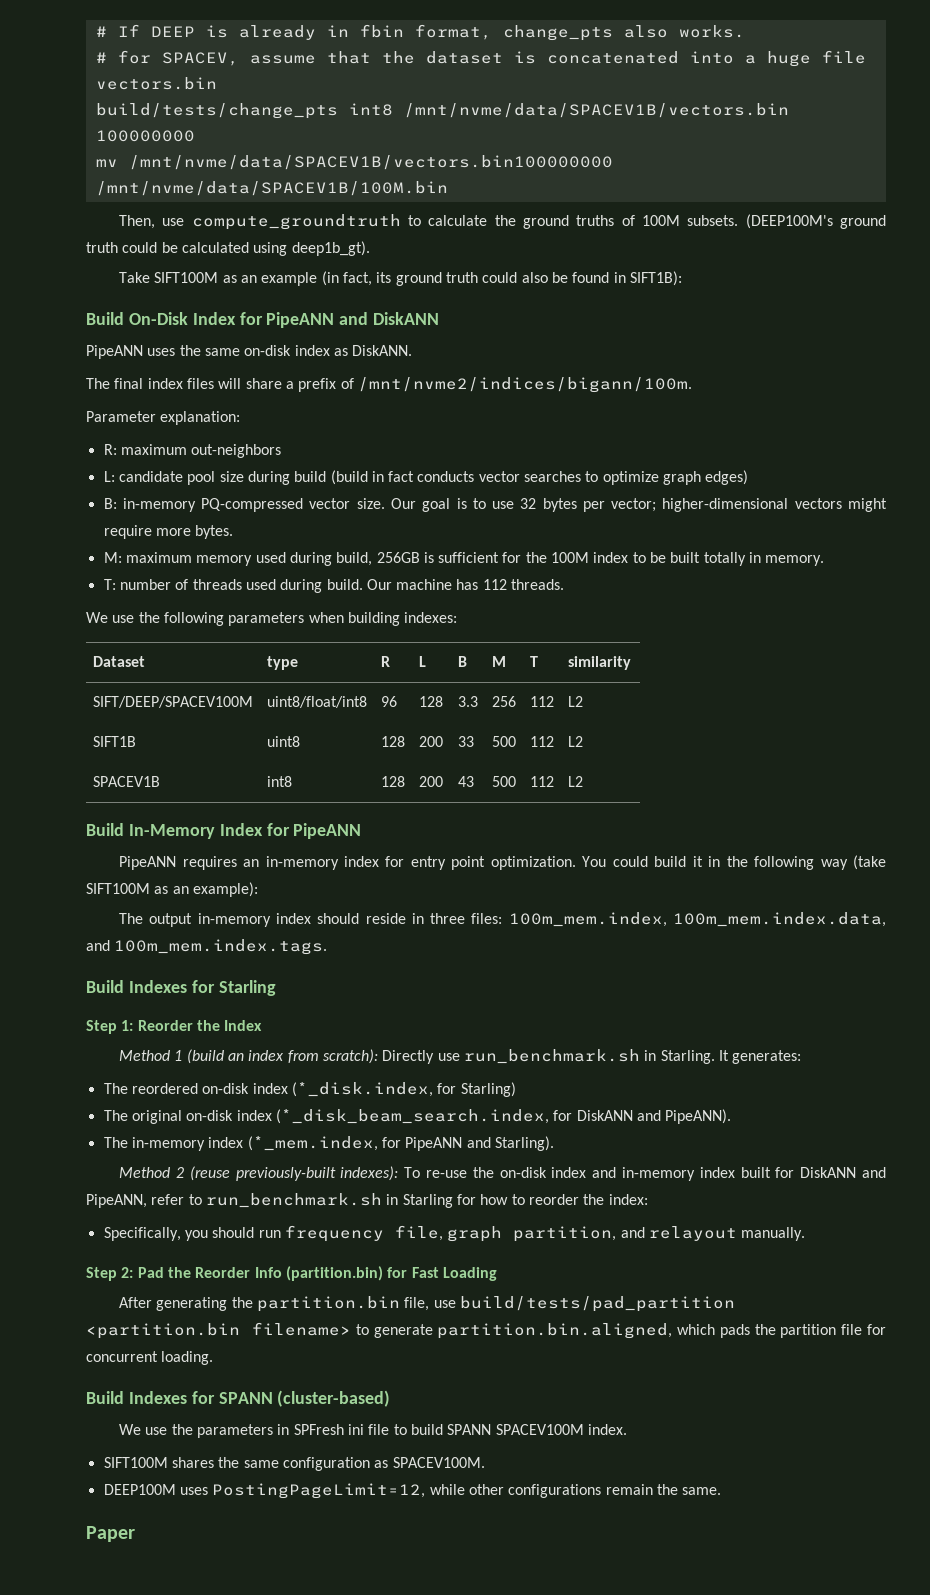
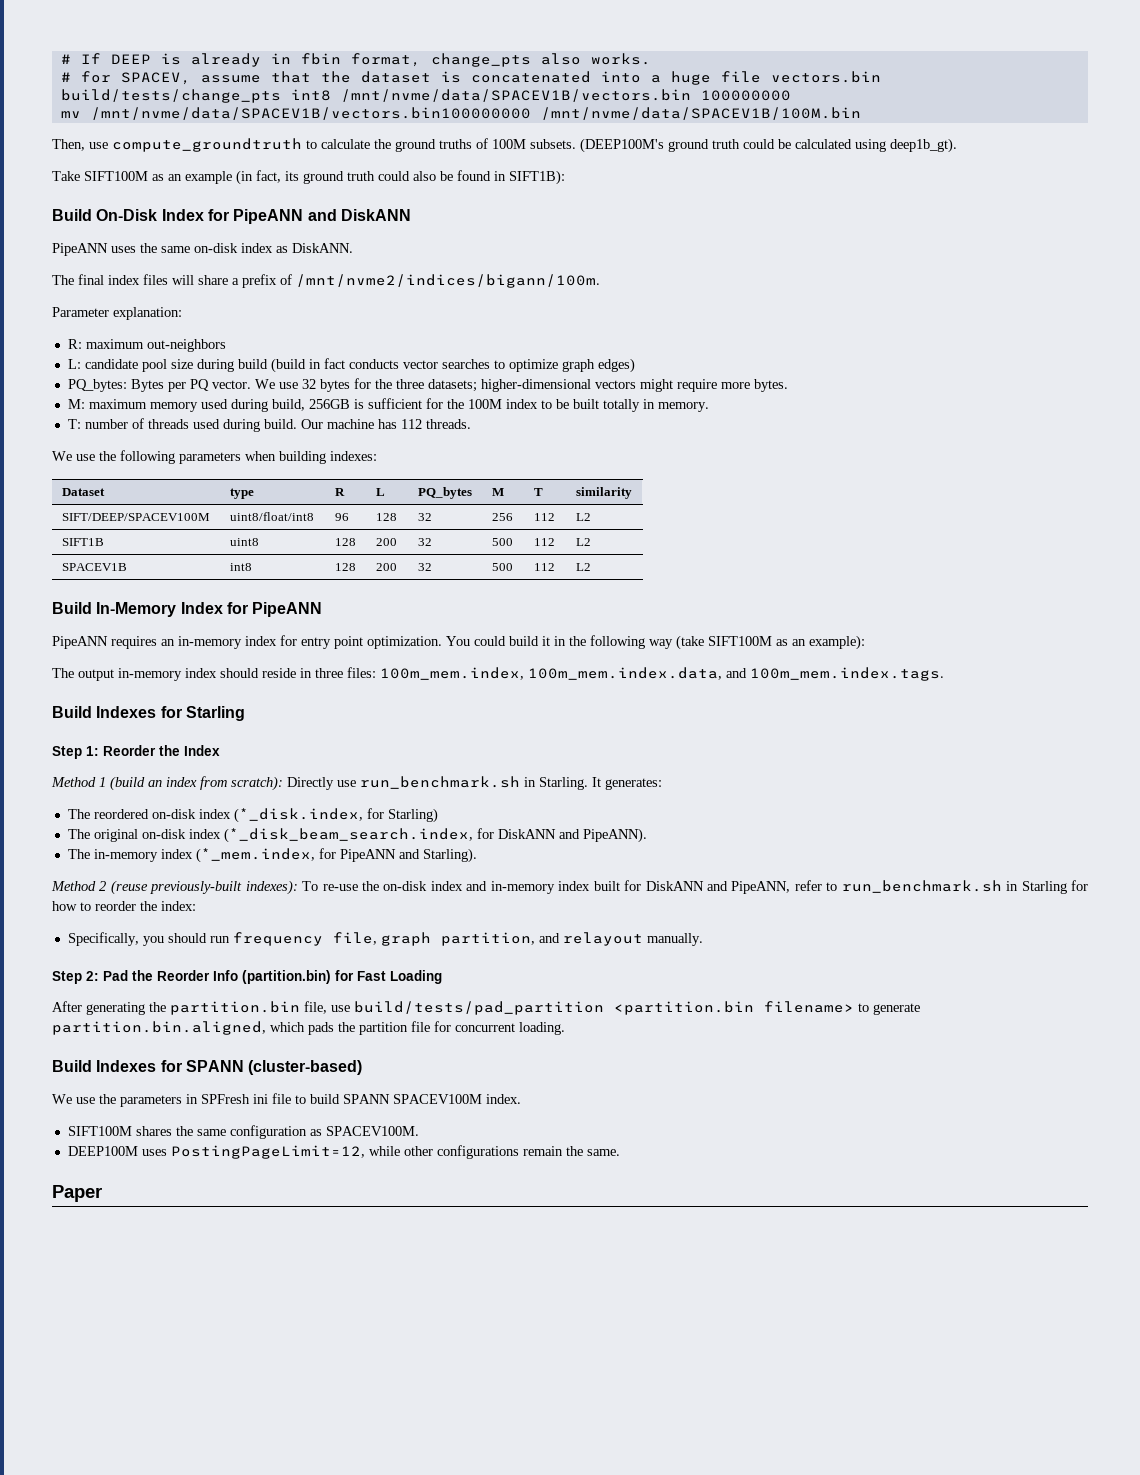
[103,498,657,512] B: in-memory PQ-compressed vector size. Our goal is to use 32 bytes per vector; -> [67,378,477,392] PQ_bytes: Bytes per PQ vector. We use 32 bytes for the three datasets;
[457,656,467,667] B -> [417,487,472,499] PQ_bytes
[457,696,478,707] 3.3 -> [417,513,432,521] 32
[457,736,474,747] 33 -> [417,538,432,546] 32
[457,776,474,787] 43 -> [417,563,432,571] 32

